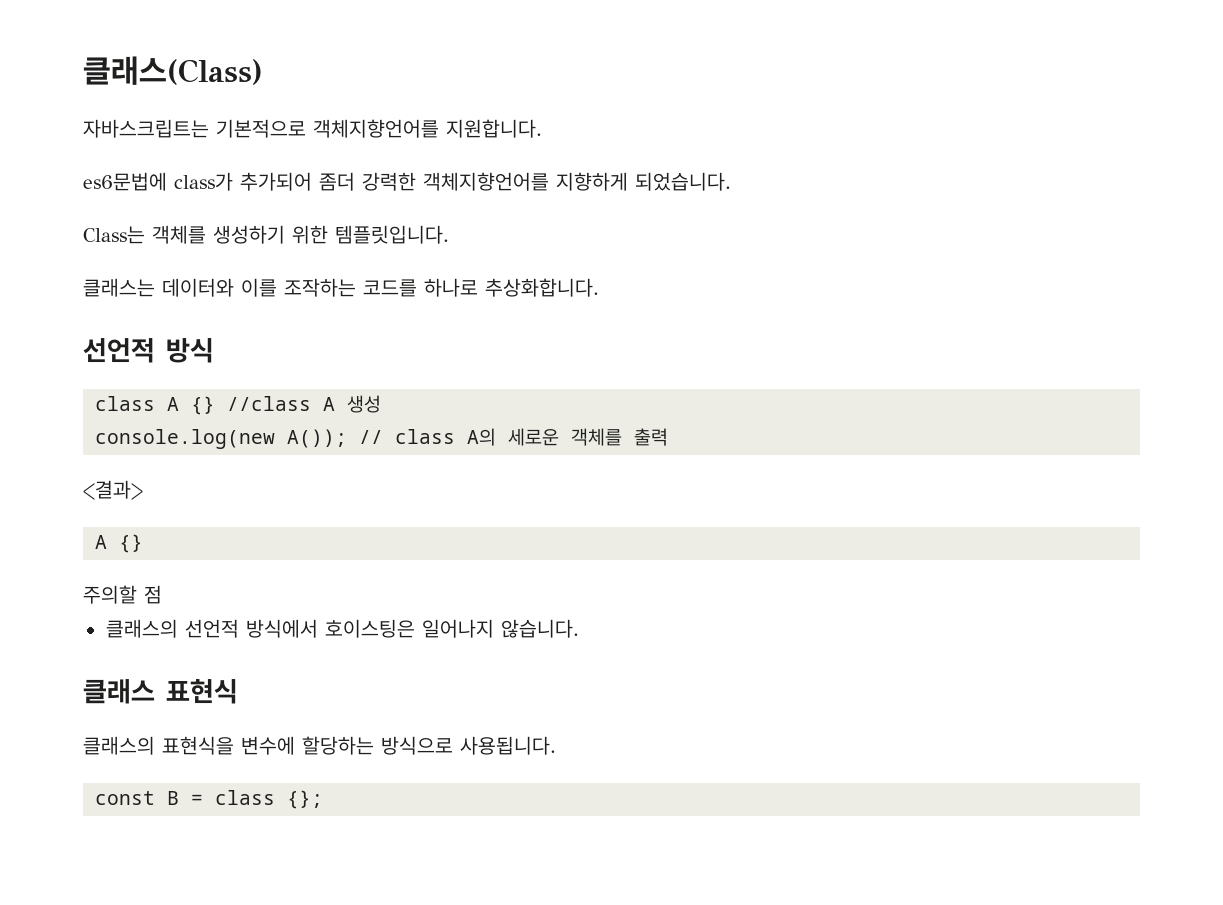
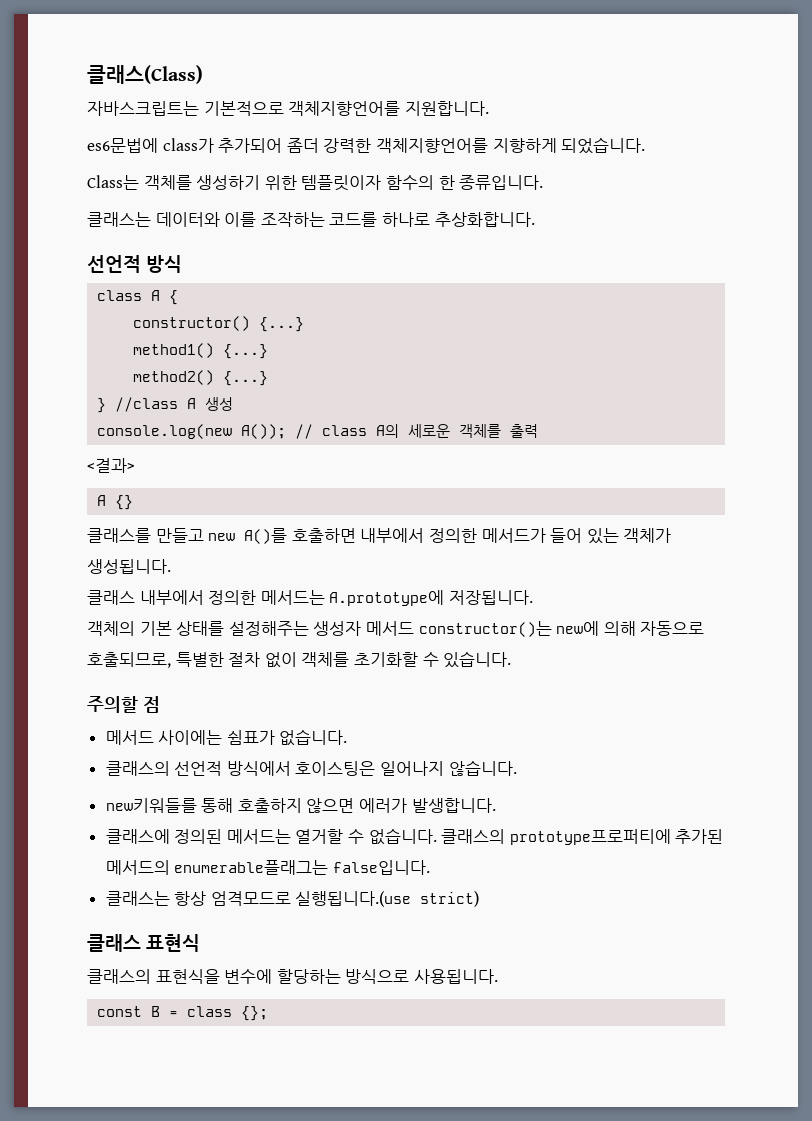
[335,225,449,244] 템플릿입니다. -> [301,175,544,191] 템플릿이자 함수의 한 종류입니다.
[191,396,216,415] {} -> [169,290,179,305] [133,316,305,332] [133,343,269,359] [133,370,269,386] [97,398,107,413] { // constructor() {...} // method1() {...} // method2() {...} // }
[83,585,162,604] 주의할 점 -> [87,528,672,544] [87,559,171,574] [87,590,533,606] [87,621,705,637] [87,651,512,668] [87,696,160,713] [105,729,348,746] 클래스를 만들고 new A()를 호출하면 내부에서 정의한 메서드가 들어 있는 객체가 생성됩니다. // 클래스 내부에서 정의한 메서드는 A.prototype에 저장됩니다. // 객체의 기본 상태를 설정해주는 생성자 메서드 constructor()는 new에 의해 자동으로 호출되므로, 특별한 절차 없이 객체를 초기화할 수 있습니다. // 주의할 점 // 메서드 사이에는 쉼표가 없습니다.
(579, 628) none -> [105,798,496,813] [105,828,724,845] [105,860,430,875] [105,891,480,907] // new키워들를 통해 호출하지 않으면 에러가 발생합니다. // 클래스에 정의된 메서드는 열거할 수 없습니다. 클래스의 prototype프로퍼티에 추가된 메서드의 enumerable플래그는 false입니다. // 클래스는 항상 엄격모드로 실행됩니다.(use strict)

